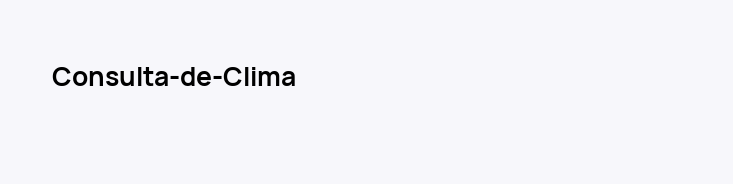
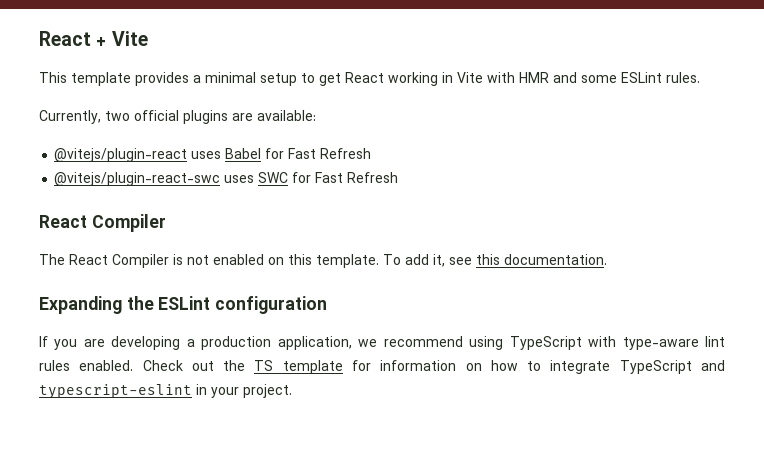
[52,67,296,86] Consulta-de-Clima -> [39,31,148,46] [39,72,700,86] [39,110,316,124] [54,148,372,162] [54,172,399,186] [39,214,166,232] [39,254,607,268] [39,296,328,314] [39,336,725,350] [39,360,725,374] [39,384,292,399] React + Vite // This template provides a minimal setup to get React working in Vite with HMR and some ESLint rules. // Currently, two official plugins are available: // @vitejs/plugin-react uses Babel for Fast Refresh // @vitejs/plugin-react-swc uses SWC for Fast Refresh // React Compiler // The React Compiler is not enabled on this template. To add it, see this documentation. // Expanding the ESLint configuration // If you are developing a production application, we recommend using TypeScript with type-aware lint rules enabled. Check out the TS template for information on how to integrate TypeScript and typescript-eslint in your project.

